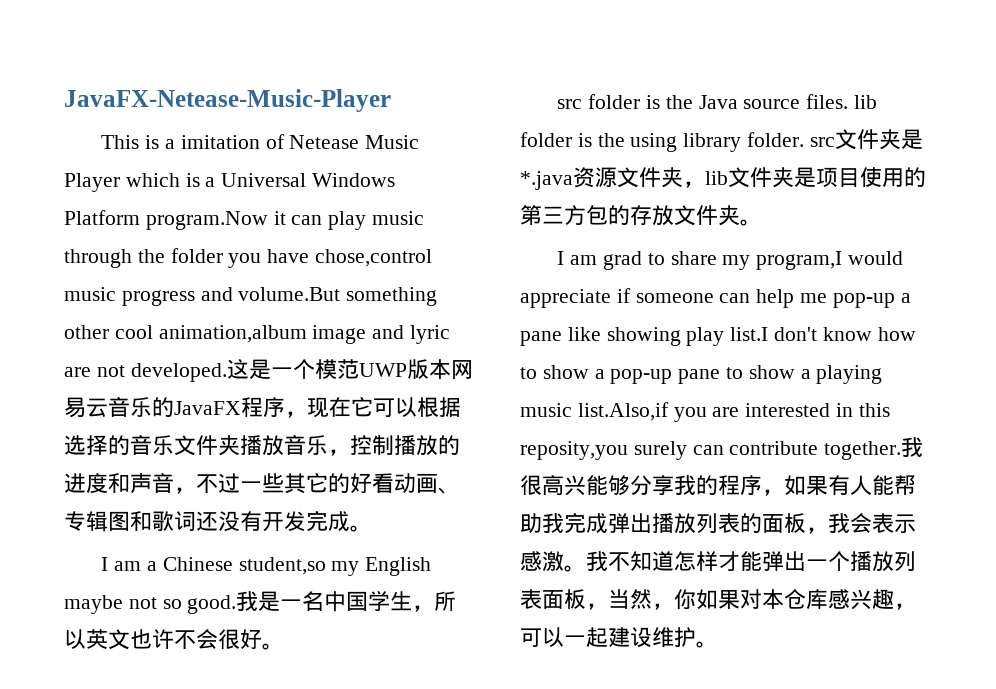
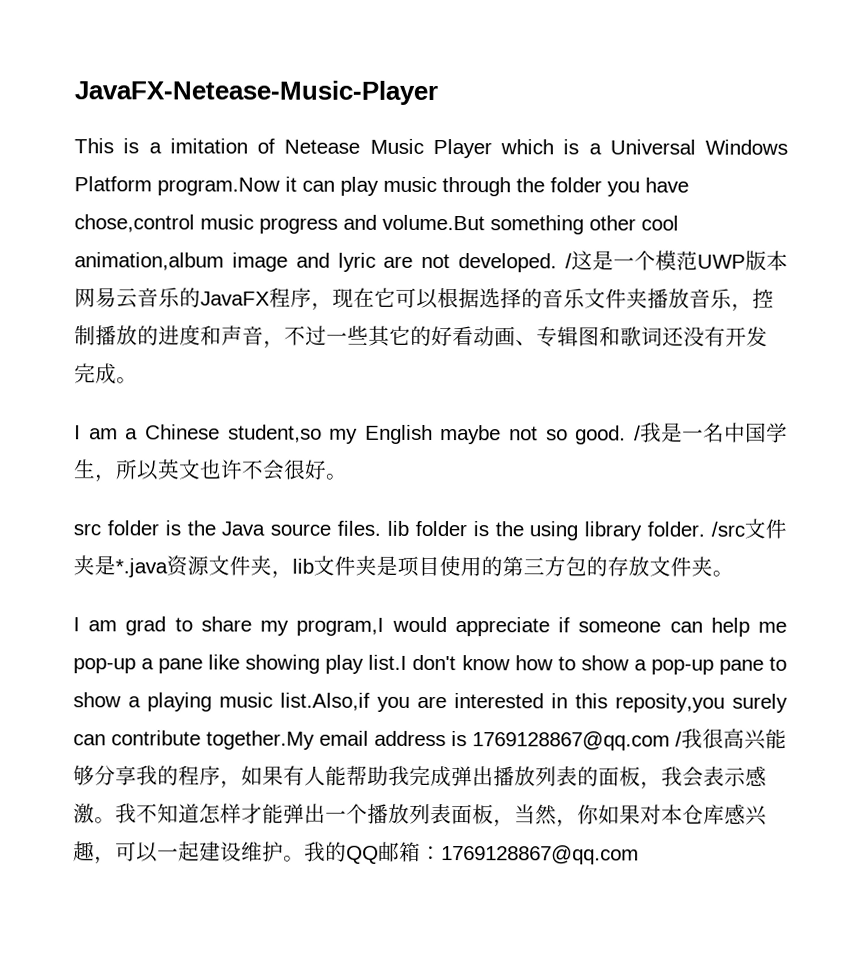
(227, 372) none -> [564,253,572,269] /
(237, 604) none -> [633,425,641,441] /
[809,137,835,147] src -> [711,521,745,537] /src
[824,441,902,460] together. -> [206,730,682,751] together.My email address is 1769128867@qq.com /
(718, 644) none -> [304,841,639,865] 我的QQ邮箱：1769128867@qq.com

